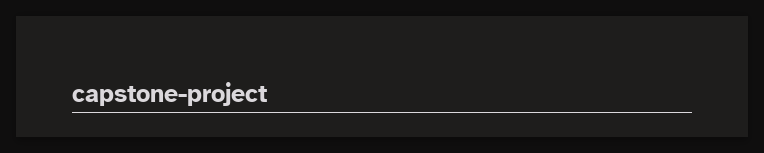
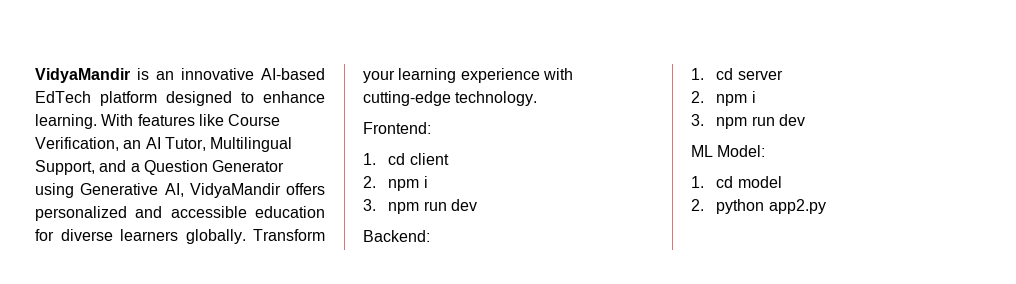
[72,82,267,106] capstone-project -> [35,68,325,83] [35,91,325,106] [35,114,281,129] [35,137,293,152] [35,160,285,175] [35,183,325,198] [35,206,325,221] [35,229,325,244] [363,68,573,83] [363,91,538,106] [363,122,431,134] [363,153,449,165] [363,176,428,191] [363,199,477,214] [363,230,430,242] [691,68,783,80] [691,91,756,106] [691,114,805,129] [691,145,766,157] [691,176,782,188] [691,199,826,214] VidyaMandir is an innovative AI-based EdTech platform designed to enhance learning. With features like Course Verification, an AI Tutor, Multilingual Support, and a Question Generator using Generative AI, VidyaMandir offers personalized and accessible education for diverse learners globally. Transform your learning experience with cutting-edge technology. // Frontend: // 1. cd client // 2. npm i // 3. npm run dev // Backend: // 1. cd server // 2. npm i // 3. npm run dev // ML Model: // 1. cd model // 2. python app2.py

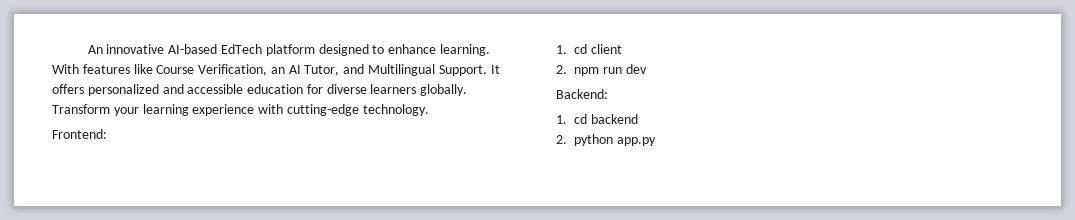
[35,68,174,83] VidyaMandir is an -> [87,45,103,54] An
[210,137,293,152] [35,160,285,175] [35,183,281,198] Multilingual Support, and a Question Generator using Generative AI, VidyaMandir -> [343,64,500,76] and Multilingual Support. It
[423,176,428,188] [363,199,420,214] i // 3. npm -> (599, 71) none
[737,70,783,80] [691,91,756,106] [691,114,805,129] [691,145,766,157] [691,176,782,188] server // 2. npm i // 3. npm run dev // ML Model: // 1. cd model -> [590,114,638,124] backend
[768,199,826,214] app2.py -> [616,137,656,146] app.py

